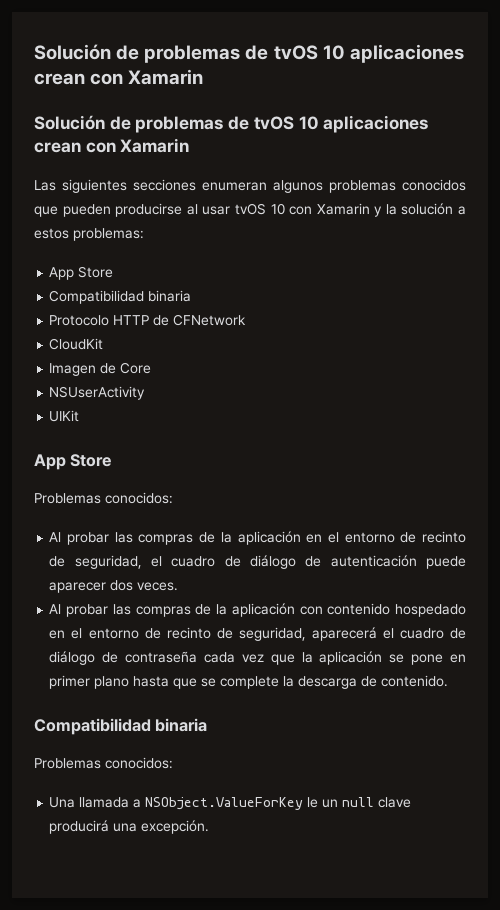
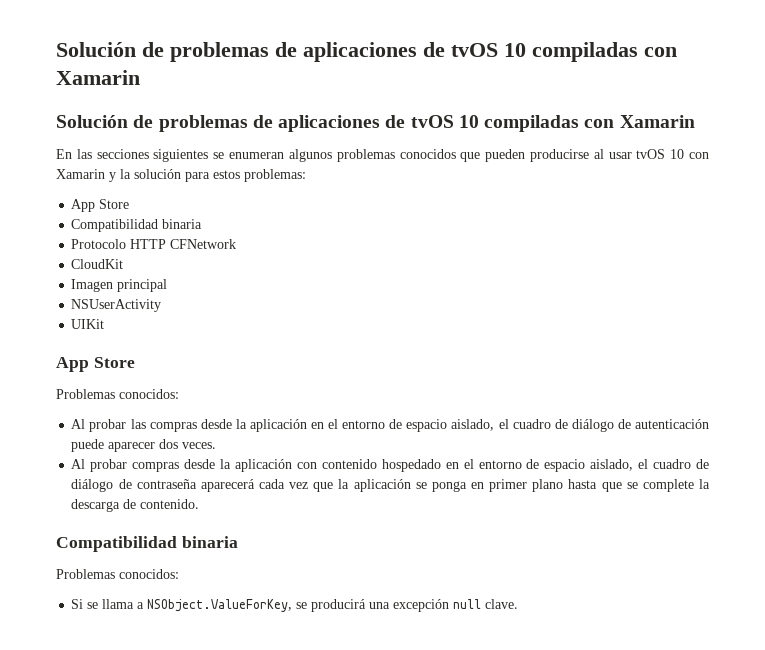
[34,44,464,63] [34,73,85,85] Solución de problemas de tvOS 10 aplicaciones crean -> [56,42,638,62] Solución de problemas de aplicaciones de tvOS 10 compiladas
[253,115,429,133] [34,138,190,153] [34,179,196,193] tvOS 10 aplicaciones crean con Xamarin // Las siguientes secciones -> [278,115,695,132] [56,149,225,162] aplicaciones de tvOS 10 compiladas con Xamarin // En las secciones siguientes se
[457,206,466,215] a -> [185,172,210,182] para
[153,315,170,326] de -> (167, 244) none
[100,362,152,374] de Core -> [117,279,168,292] principal
[199,532,216,543] de -> [200,419,232,429] desde
[421,531,466,543] [49,555,142,569] recinto de seguridad, -> [406,419,495,432] espacio aislado,
[112,604,212,617] las compras de -> [132,459,216,472] compras desde
[166,627,377,641] recinto de seguridad, aparecerá -> [544,459,634,472] espacio aislado,
(198, 657) none -> [200,479,255,492] aparecerá
[411,654,444,665] pone -> [431,481,467,492] ponga
[49,797,412,810] [49,820,210,834] Una llamada a NSObject.ValueForKey le un null clave producirá una excepción. -> [71,599,519,612] Si se llama a NSObject.ValueForKey, se producirá una excepción null clave.

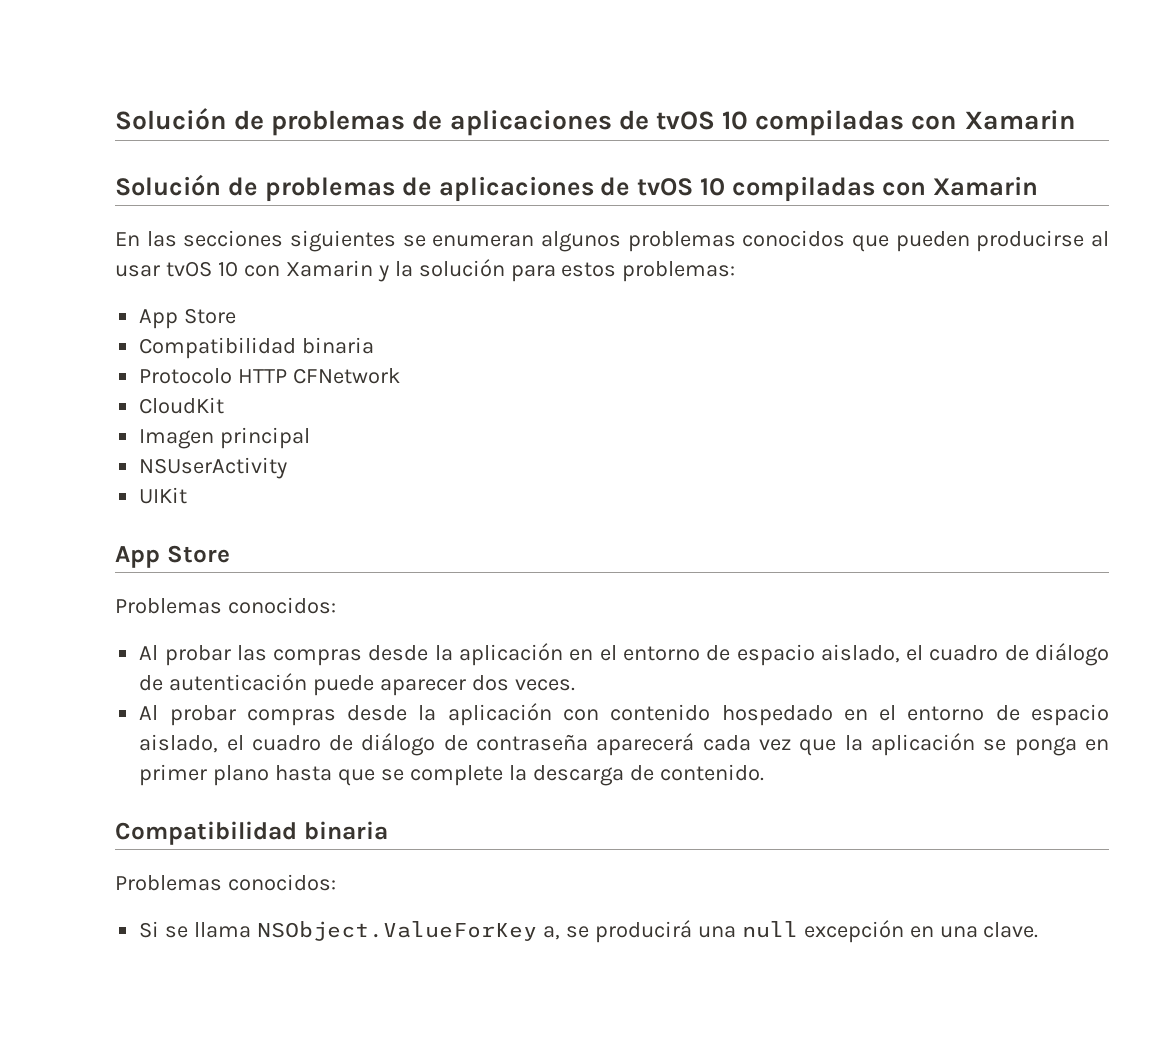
[137,599,293,612] a NSObject.ValueForKey, -> [257,921,560,941] NSObject.ValueForKey a,
[393,599,482,612] excepción null -> [741,920,978,943] null excepción en una

